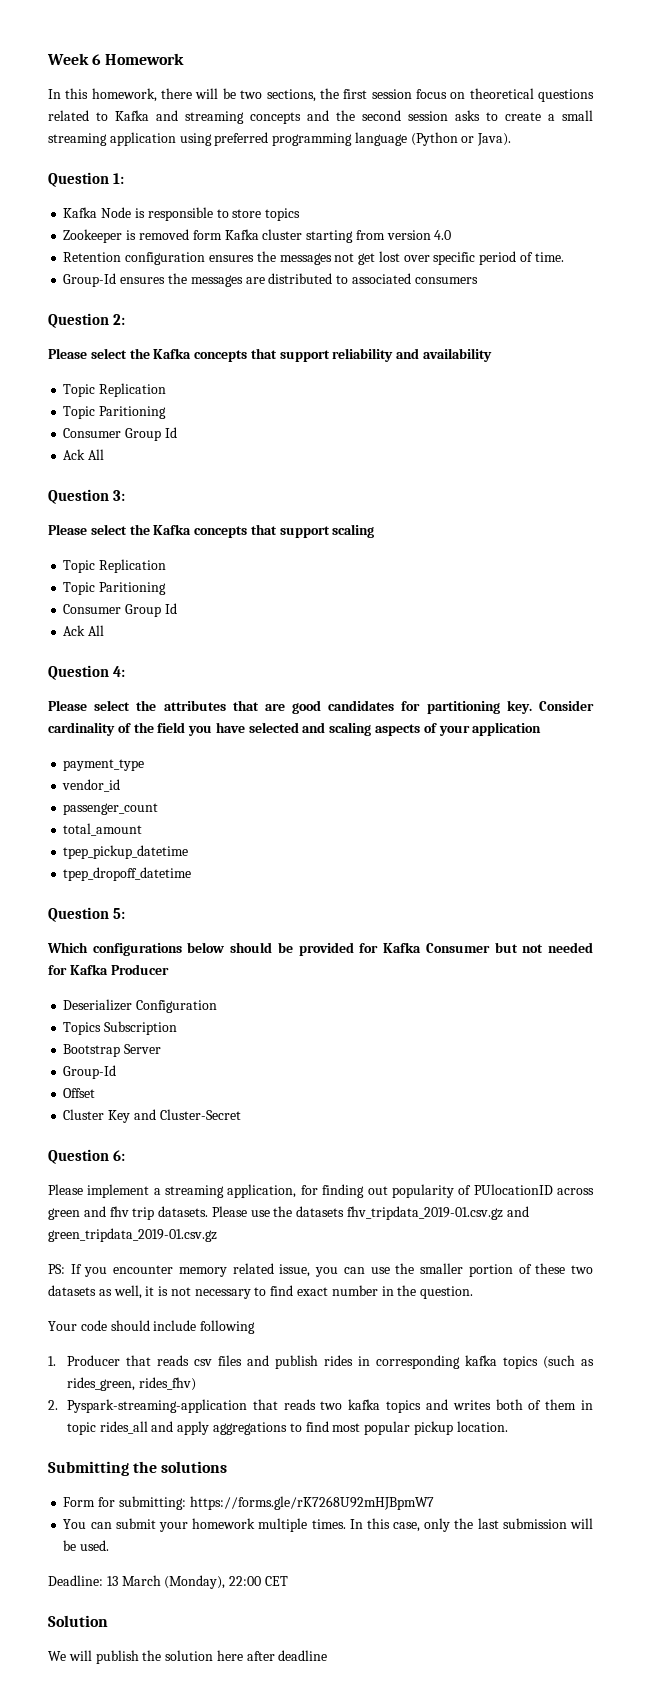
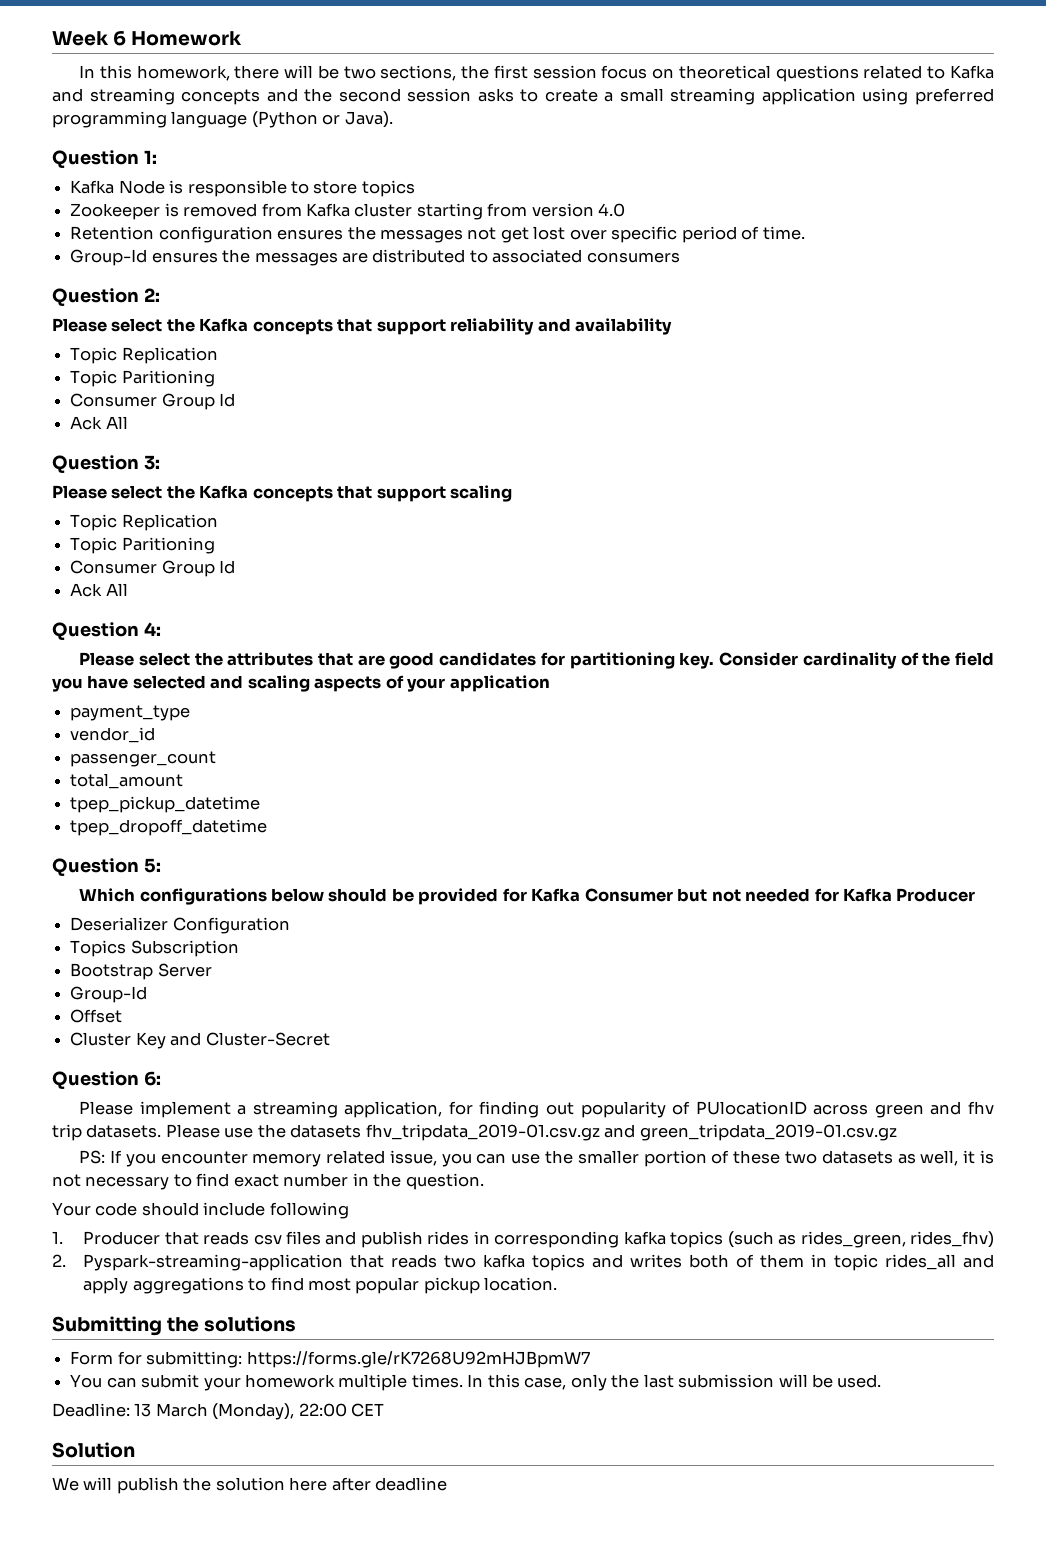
[192,230,222,240] form -> [261,203,302,217] from

